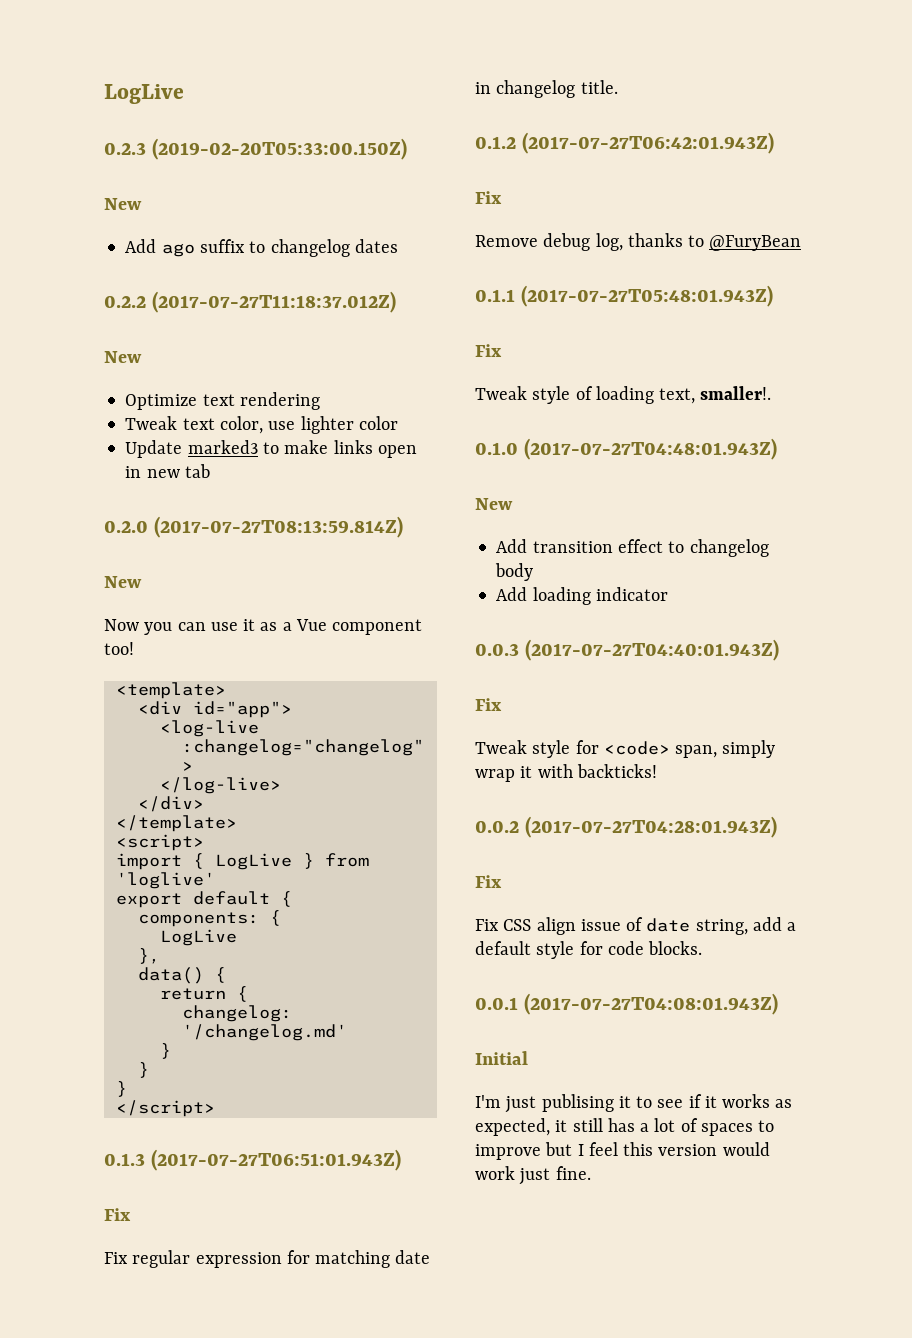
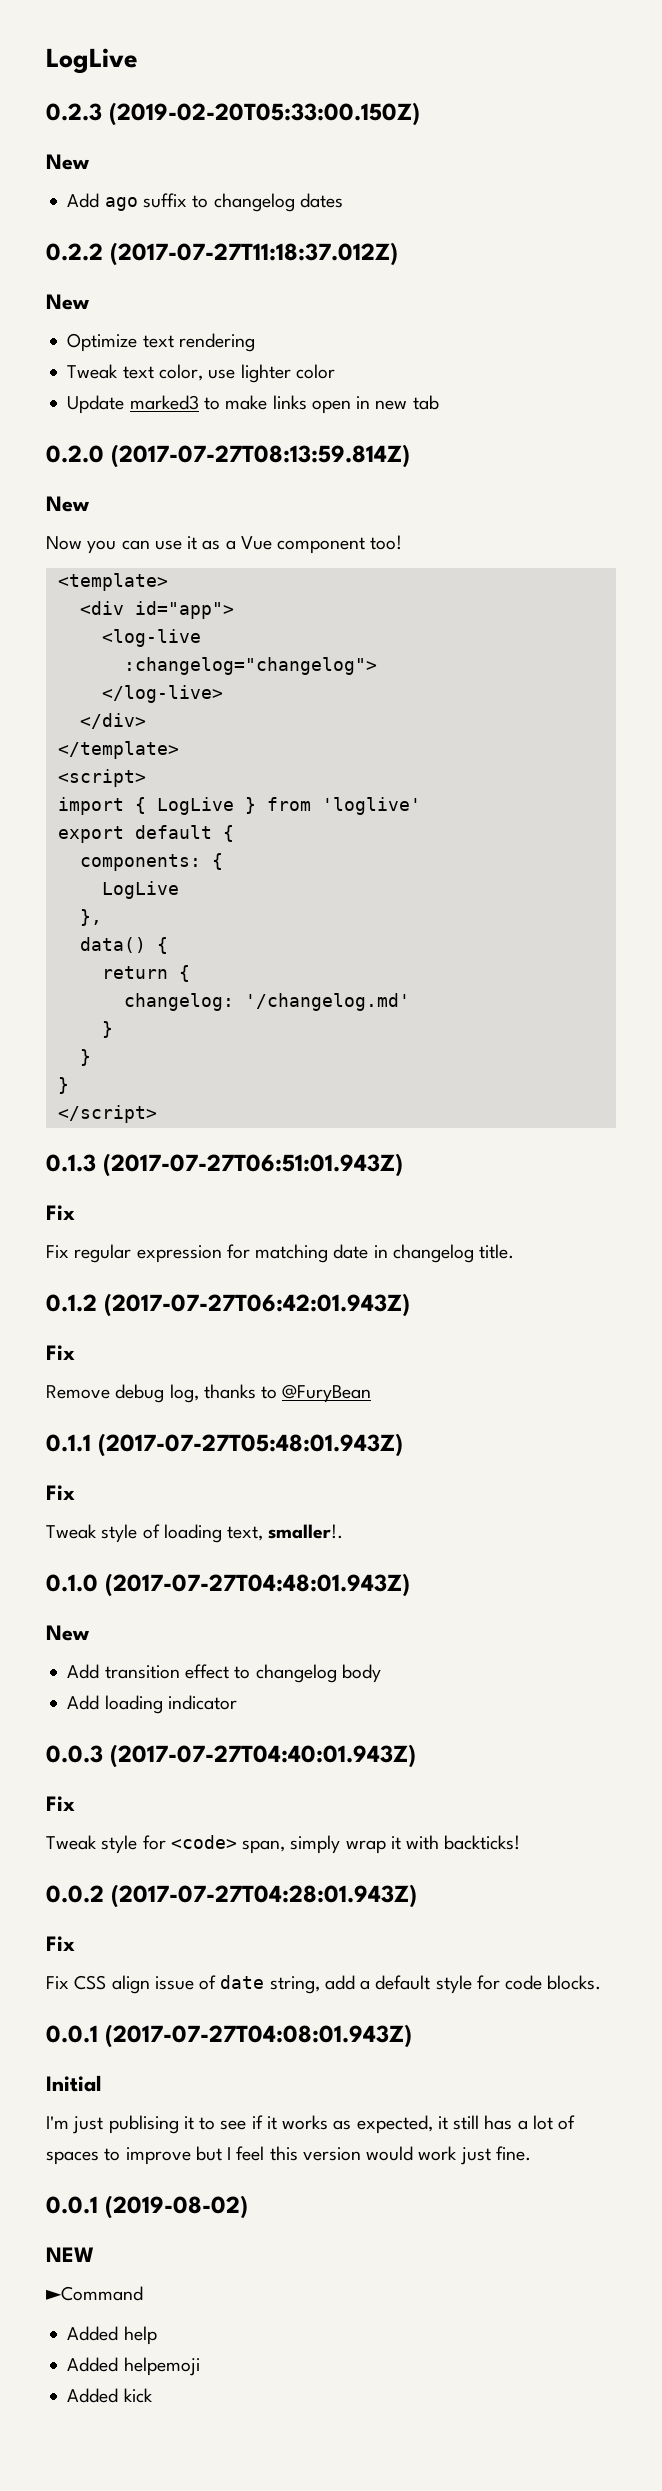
(591, 1173) none -> [46,2195,248,2219] [46,2247,94,2262] [46,2286,143,2301] [67,2326,157,2345] [67,2357,200,2376] [67,2388,153,2403] // 0.0.1 (2019-08-02) // NEW // ►Command // Added help // Added helpemoji // Added kick

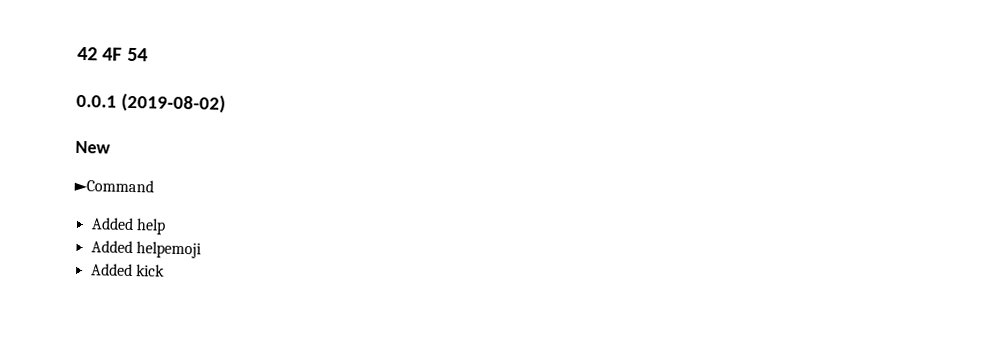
[46,48,138,74] [46,102,420,126] [46,154,89,170] [67,193,343,212] [46,242,398,266] [46,294,89,310] [67,333,255,352] [67,364,335,383] [67,395,439,414] [46,444,410,468] [46,496,89,512] [46,535,403,554] [57,573,168,591] [79,601,234,619] [101,629,201,647] [123,657,377,675] [101,685,223,703] [79,713,146,729] [57,741,179,759] [57,769,146,787] [57,797,421,815] [57,825,234,843] [79,853,223,871] [101,881,179,899] [79,909,102,926] [79,937,168,954] [101,965,190,982] [123,993,410,1011] [101,1021,113,1038] [79,1049,91,1066] [57,1077,69,1094] [57,1105,157,1123] [46,1153,403,1177] [46,1205,75,1220] [46,1244,515,1263] [46,1293,410,1317] [46,1345,75,1360] [46,1384,372,1403] [46,1433,403,1457] [46,1485,75,1500] [46,1524,344,1543] [46,1573,410,1597] [46,1625,89,1641] [67,1664,381,1683] [67,1695,237,1714] [46,1744,416,1768] [46,1796,75,1811] [46,1835,521,1854] [46,1884,417,1908] [46,1936,75,1951] [46,1975,602,1994] [46,2024,412,2048] [46,2075,101,2092] [46,2115,576,2134] [46,2146,531,2165] LogLive // 0.2.3 (2019-02-20T05:33:00.150Z) // New // Add ago suffix to changelog dates // 0.2.2 (2017-07-27T11:18:37.012Z) // New // Optimize text rendering // Tweak text color, use lighter color // Update marked3 to make links open in new tab // 0.2.0 (2017-07-27T08:13:59.814Z) // New // Now you can use it as a Vue component too! // <template> // <div id="app"> // <log-live // :changelog="changelog"> // </log-live> // </div> // </template> // <script> // import { LogLive } from 'loglive' // export default { // components: { // LogLive // }, // data() { // return { // changelog: '/changelog.md' // } // } // } // </script> // 0.1.3 (2017-07-27T06:51:01.943Z) // Fix // Fix regular expression for matching date in changelog title. // 0.1.2 (2017-07-27T06:42:01.943Z) // Fix // Remove debug log, thanks to @FuryBean // 0.1.1 (2017-07-27T05:48:01.943Z) // Fix // Tweak style of loading text, smaller!. // 0.1.0 (2017-07-27T04:48:01.943Z) // New // Add transition effect to changelog body // Add loading indicator // 0.0.3 (2017-07-27T04:40:01.943Z) // Fix // Tweak style for <code> span, simply wrap it with backticks! // 0.0.2 (2017-07-27T04:28:01.943Z) // Fix // Fix CSS align issue of date string, add a default style for code blocks. // 0.0.1 (2017-07-27T04:08:01.943Z) // Initial // I'm just publising it to see if it works as expected, it still has a lot of spaces to improve but I feel this version would work just fine. -> [77,46,148,62] 42 4F 54
[46,2247,94,2262] NEW -> [75,140,111,154] New

